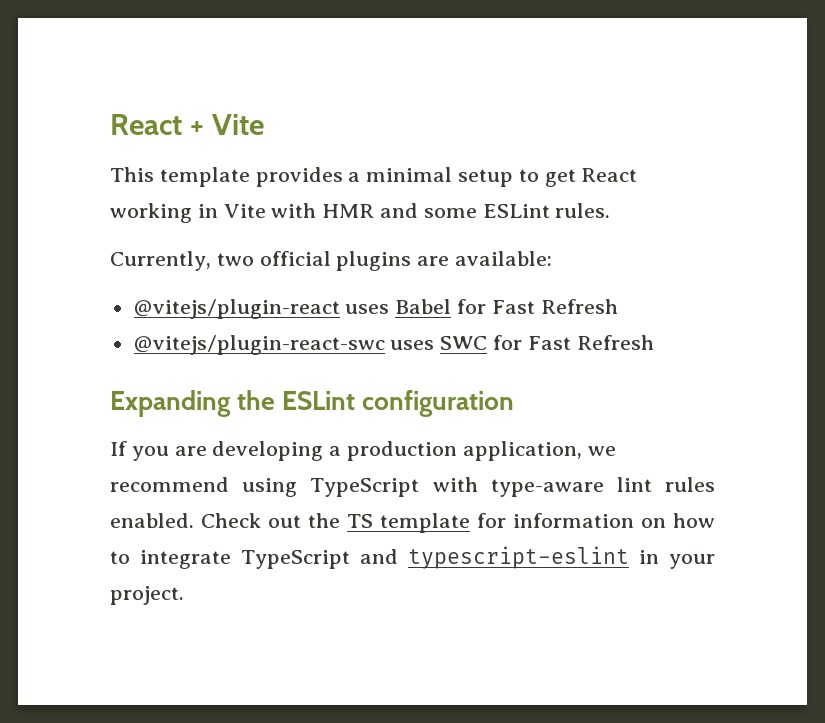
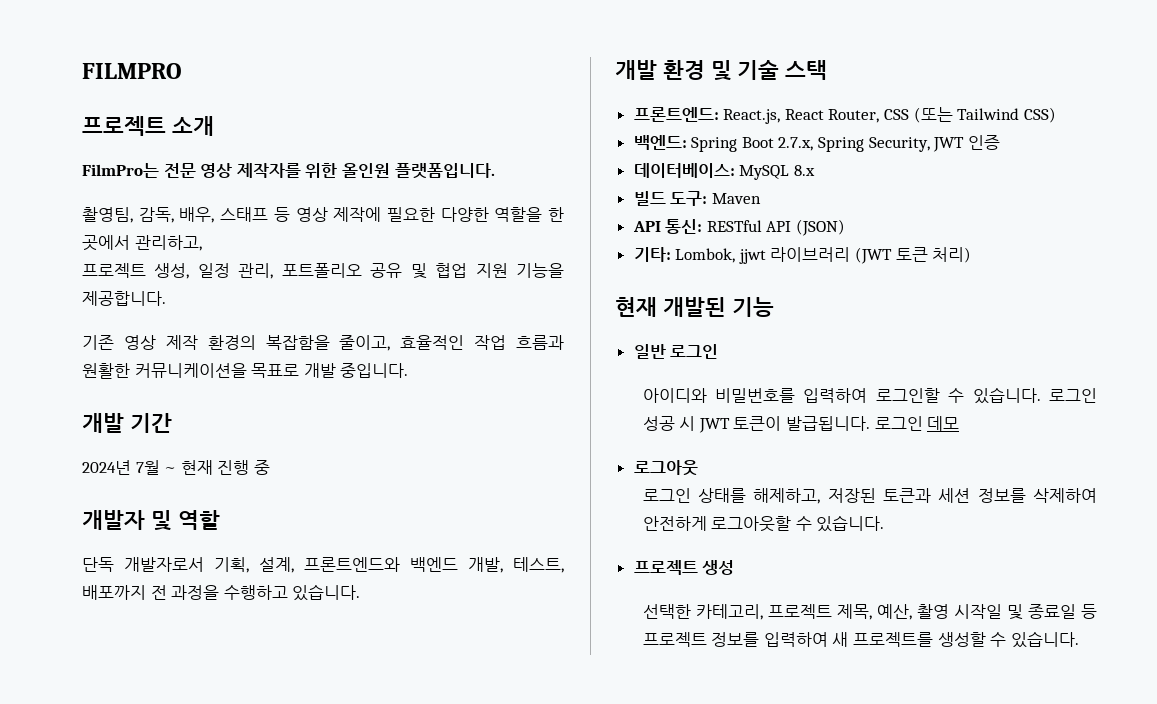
[110,114,265,135] [110,167,638,187] [110,203,611,223] [110,251,553,271] [133,299,618,319] [133,335,654,355] [110,390,515,417] [110,441,616,461] [110,477,715,497] [110,513,715,533] [110,546,715,569] [110,586,184,605] React + Vite // This template provides a minimal setup to get React working in Vite with HMR and some ESLint rules. // Currently, two official plugins are available: // @vitejs/plugin-react uses Babel for Fast Refresh // @vitejs/plugin-react-swc uses SWC for Fast Refresh // Expanding the ESLint configuration // If you are developing a production application, we recommend using TypeScript with type-aware lint rules enabled. Check out the TS template for information on how to integrate TypeScript and typescript-eslint in your project. -> [82,63,182,79] [82,116,214,136] [82,163,495,179] [82,207,564,223] [82,235,202,251] [82,263,565,279] [82,291,166,306] [82,335,564,351] [82,363,409,379] [82,413,172,433] [82,460,270,475] [82,510,220,531] [82,557,564,573] [82,584,361,601] [615,60,828,81] [633,107,1056,124] [633,135,1000,152] [633,163,815,180] [633,191,761,206] [632,219,846,236] [633,247,972,264] [615,297,774,317] [633,344,719,359] [642,387,1097,404] [642,416,960,433] [633,460,698,476] [642,488,1097,504] [642,515,885,532] [633,560,735,575] [642,604,1097,620] [642,631,1079,648] FILMPRO // 프로젝트 소개 // FilmPro는 전문 영상 제작자를 위한 올인원 플랫폼입니다. // 촬영팀, 감독, 배우, 스태프 등 영상 제작에 필요한 다양한 역할을 한 곳에서 관리하고, // 프로젝트 생성, 일정 관리, 포트폴리오 공유 및 협업 지원 기능을 제공합니다. // 기존 영상 제작 환경의 복잡함을 줄이고, 효율적인 작업 흐름과 원활한 커뮤니케이션을 목표로 개발 중입니다. // 개발 기간 // 2024년 7월 ~ 현재 진행 중 // 개발자 및 역할 // 단독 개발자로서 기획, 설계, 프론트엔드와 백엔드 개발, 테스트, 배포까지 전 과정을 수행하고 있습니다. // 개발 환경 및 기술 스택 // 프론트엔드: React.js, React Router, CSS (또는 Tailwind CSS) // 백엔드: Spring Boot 2.7.x, Spring Security, JWT 인증 // 데이터베이스: MySQL 8.x // 빌드 도구: Maven // API 통신: RESTful API (JSON) // 기타: Lombok, jjwt 라이브러리 (JWT 토큰 처리) // 현재 개발된 기능 // 일반 로그인 // 아이디와 비밀번호를 입력하여 로그인할 수 있습니다. 로그인 성공 시 JWT 토큰이 발급됩니다. 로그인 데모 // 로그아웃 // 로그인 상태를 해제하고, 저장된 토큰과 세션 정보를 삭제하여 안전하게 로그아웃할 수 있습니다. // 프로젝트 생성 // 선택한 카테고리, 프로젝트 제목, 예산, 촬영 시작일 및 종료일 등 프로젝트 정보를 입력하여 새 프로젝트를 생성할 수 있습니다.

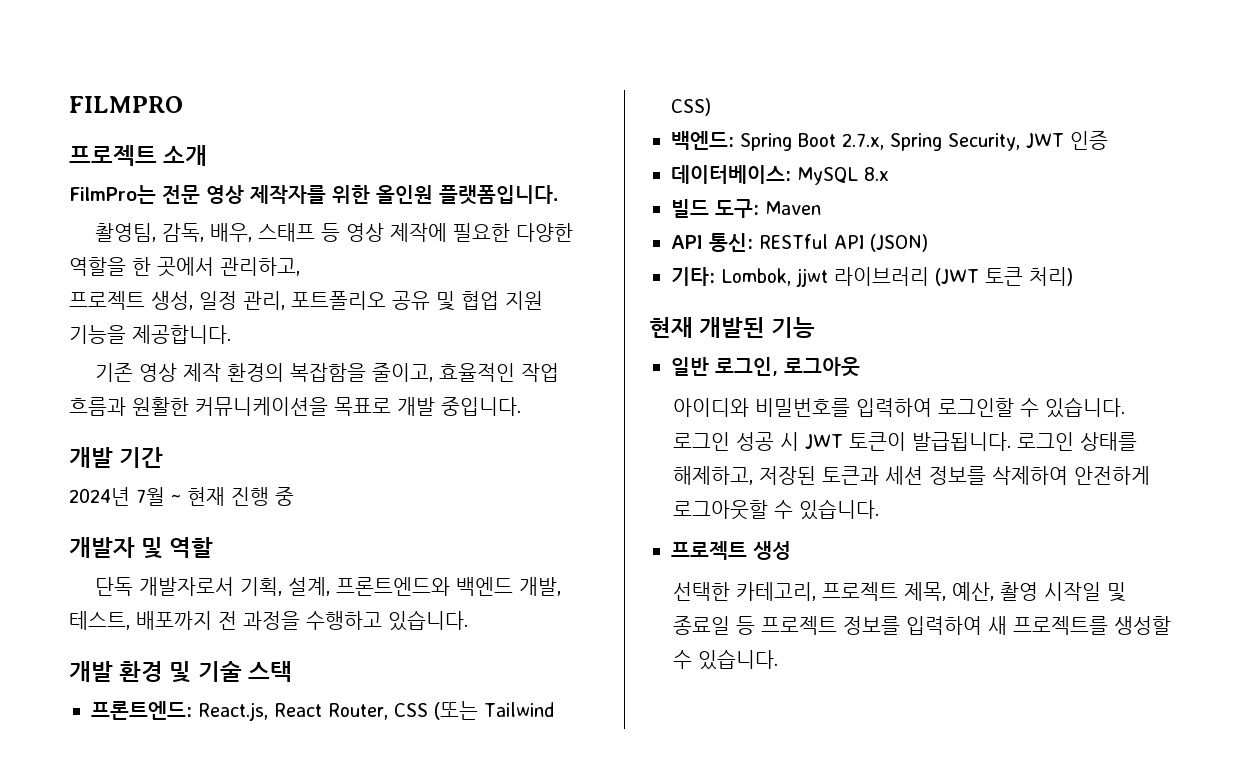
[670,344,719,359] 로그인 -> [715,357,860,377] 로그인, 로그아웃
[927,416,960,431] [633,460,698,476] [642,488,691,503] 데모 // 로그아웃 // 로그인 -> (1075, 441) none

